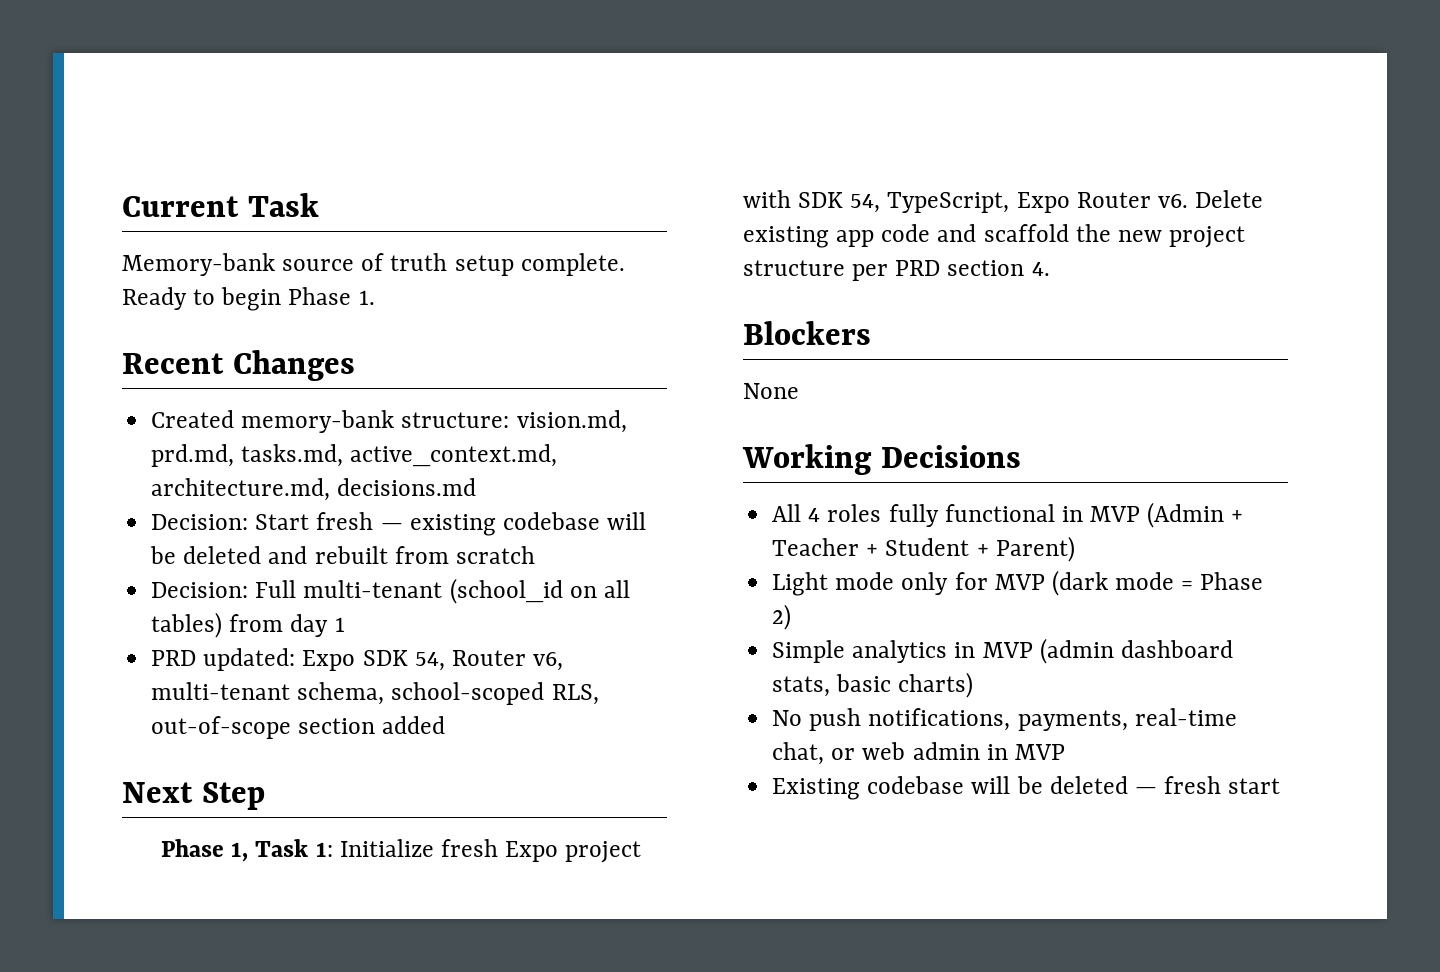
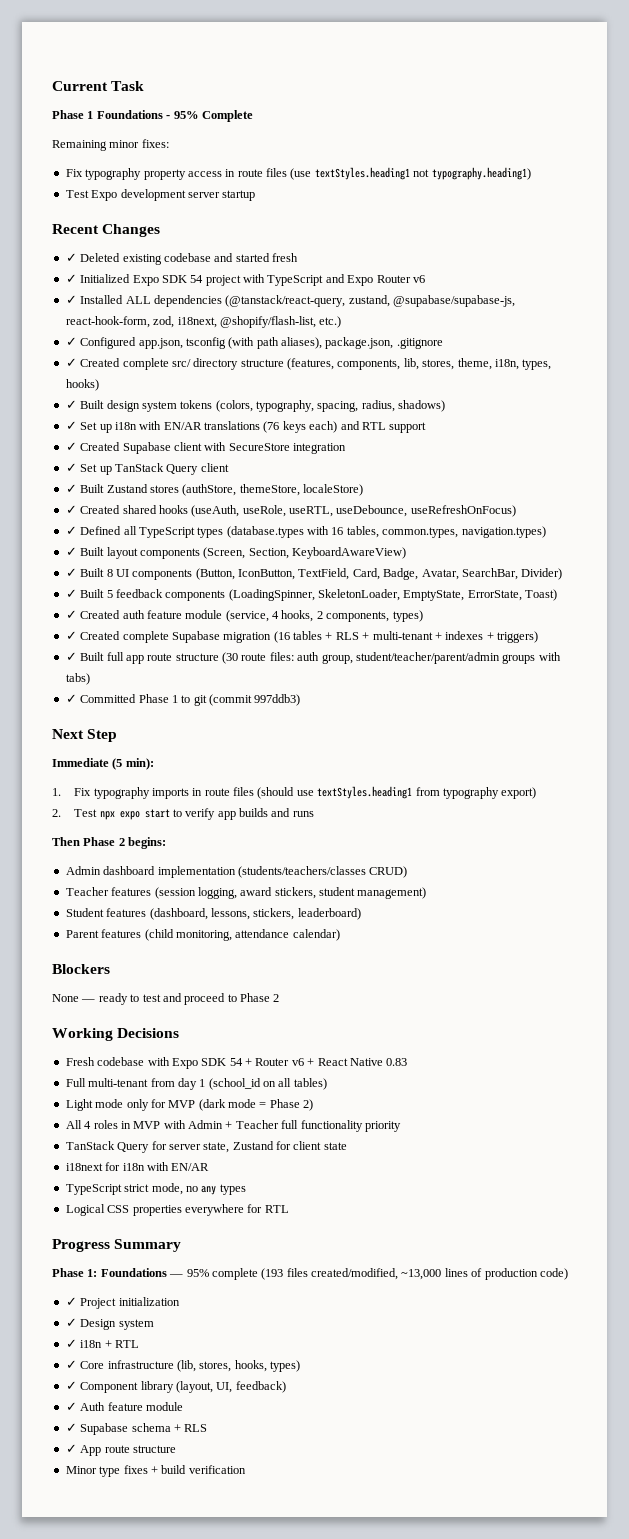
[122,253,625,276] [122,287,375,311] [122,350,355,381] [151,410,627,433] [151,444,558,467] [151,478,477,501] [151,512,647,536] [150,546,535,564] [151,578,630,604] [151,612,345,638] [151,648,564,671] [151,682,599,705] [151,716,446,739] [122,782,265,810] [161,839,642,863] [743,190,1264,213] [743,224,1246,248] [743,260,1050,281] [743,321,871,345] [743,383,799,399] [742,444,1021,475] [772,502,1244,528] [772,536,1075,562] Memory-bank source of truth setup complete. Ready to begin Phase 1. // Recent Changes // Created memory-bank structure: vision.md, prd.md, tasks.md, active_context.md, architecture.md, decisions.md // Decision: Start fresh — existing codebase will be deleted and rebuilt from scratch // Decision: Full multi-tenant (school_id on all tables) from day 1 // PRD updated: Expo SDK 54, Router v6, multi-tenant schema, school-scoped RLS, out-of-scope section added // Next Step // Phase 1, Task 1: Initialize fresh Expo project with SDK 54, TypeScript, Expo Router v6. Delete existing app code and scaffold the new project structure per PRD section 4. // Blockers // None // Working Decisions // All 4 roles fully functional in MVP (Admin + Teacher + Student + Parent) -> [52,110,253,122] [52,139,169,151] [65,167,531,180] [65,189,256,201] [52,224,161,237] [65,253,298,265] [65,274,425,286] [65,295,515,307] [65,316,342,328] [65,337,443,349] [65,358,552,370] [65,379,99,391] [65,400,446,412] [65,421,427,433] [65,442,346,454] [65,463,229,475] [65,484,363,496] [65,505,516,517] [65,526,546,538] [65,547,406,559] [65,568,563,580] [65,589,558,601] [65,610,423,622] [65,631,538,643] [65,652,561,664] [65,673,90,685] [65,694,301,706] [52,729,118,742] [52,758,154,770] [52,786,537,799] [52,808,314,820] [52,837,167,849] [65,866,408,878] [65,887,427,899] [65,908,361,920] [65,929,340,941] [52,964,110,974] [52,993,280,1005] [52,1028,180,1041] [65,1057,408,1069] [65,1078,327,1090] Phase 1 Foundations - 95% Complete // Remaining minor fixes: // Fix typography property access in route files (use textStyles.heading1 not typography.heading1) // Test Expo development server startup // Recent Changes // ✓ Deleted existing codebase and started fresh // ✓ Initialized Expo SDK 54 project with TypeScript and Expo Router v6 // ✓ Installed ALL dependencies (@tanstack/react-query, zustand, @supabase/supabase-js, react-hook-form, zod, i18next, @shopify/flash-list, etc.) // ✓ Configured app.json, tsconfig (with path aliases), package.json, .gitignore // ✓ Created complete src/ directory structure (features, components, lib, stores, theme, i18n, types, hooks) // ✓ Built design system tokens (colors, typography, spacing, radius, shadows) // ✓ Set up i18n with EN/AR translations (76 keys each) and RTL support // ✓ Created Supabase client with SecureStore integration // ✓ Set up TanStack Query client // ✓ Built Zustand stores (authStore, themeStore, localeStore) // ✓ Created shared hooks (useAuth, useRole, useRTL, useDebounce, useRefreshOnFocus) // ✓ Defined all TypeScript types (database.types with 16 tables, common.types, navigation.types) // ✓ Built layout components (Screen, Section, KeyboardAwareView) // ✓ Built 8 UI components (Button, IconButton, TextField, Card, Badge, Avatar, SearchBar, Divider) // ✓ Built 5 feedback components (LoadingSpinner, SkeletonLoader, EmptyState, ErrorState, Toast) // ✓ Created auth feature module (service, 4 hooks, 2 components, types) // ✓ Created complete Supabase migration (16 tables + RLS + multi-tenant + indexes + triggers) // ✓ Built full app route structure (30 route files: auth group, student/teacher/parent/admin groups with tabs) // ✓ Committed Phase 1 to git (commit 997ddb3) // Next Step // Immediate (5 min): // 1. Fix typography imports in route files (should use textStyles.heading1 from typography export) // 2. Test npx expo start to verify app builds and runs // Then Phase 2 begins: // Admin dashboard implementation (students/teachers/classes CRUD) // Teacher features (session logging, award stickers, student management) // Student features (dashboard, lessons, stickers, leaderboard) // Parent features (child monitoring, attendance calendar) // Blockers // None — ready to test and proceed to Phase 2 // Working Decisions // Fresh codebase with Expo SDK 54 + Router v6 + React Native 0.83 // Full multi-tenant from day 1 (school_id on all tables)
[772,638,1233,664] [772,672,974,698] [772,708,1237,731] [772,742,1065,765] [772,776,1281,800] Simple analytics in MVP (admin dashboard stats, basic charts) // No push notifications, payments, real-time chat, or web admin in MVP // Existing codebase will be deleted — fresh start -> [65,1120,401,1132] [65,1141,347,1153] [65,1162,210,1171] [65,1183,246,1195] [65,1204,289,1216] [52,1239,182,1252] [52,1268,568,1280] [65,1297,180,1309] [65,1318,154,1330] [65,1339,139,1348] [65,1360,300,1372] [65,1381,286,1393] [65,1402,183,1411] [65,1423,208,1435] [65,1444,176,1456] [65,1465,246,1477] All 4 roles in MVP with Admin + Teacher full functionality priority // TanStack Query for server state, Zustand for client state // i18next for i18n with EN/AR // TypeScript strict mode, no any types // Logical CSS properties everywhere for RTL // Progress Summary // Phase 1: Foundations — 95% complete (193 files created/modified, ~13,000 lines of production code) // ✓ Project initialization // ✓ Design system // ✓ i18n + RTL // ✓ Core infrastructure (lib, stores, hooks, types) // ✓ Component library (layout, UI, feedback) // ✓ Auth feature module // ✓ Supabase schema + RLS // ✓ App route structure // Minor type fixes + build verification

